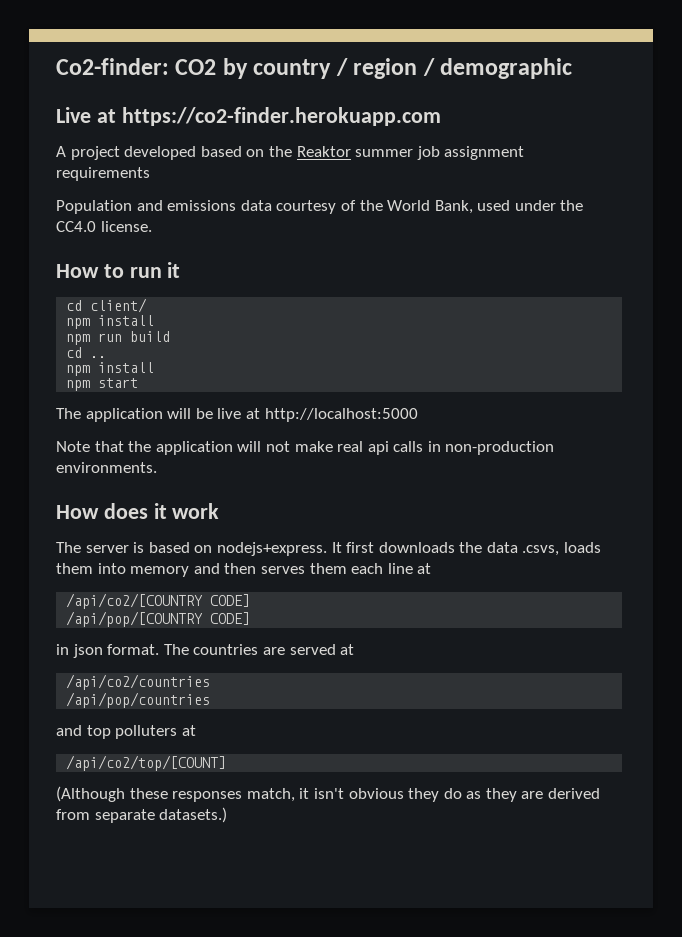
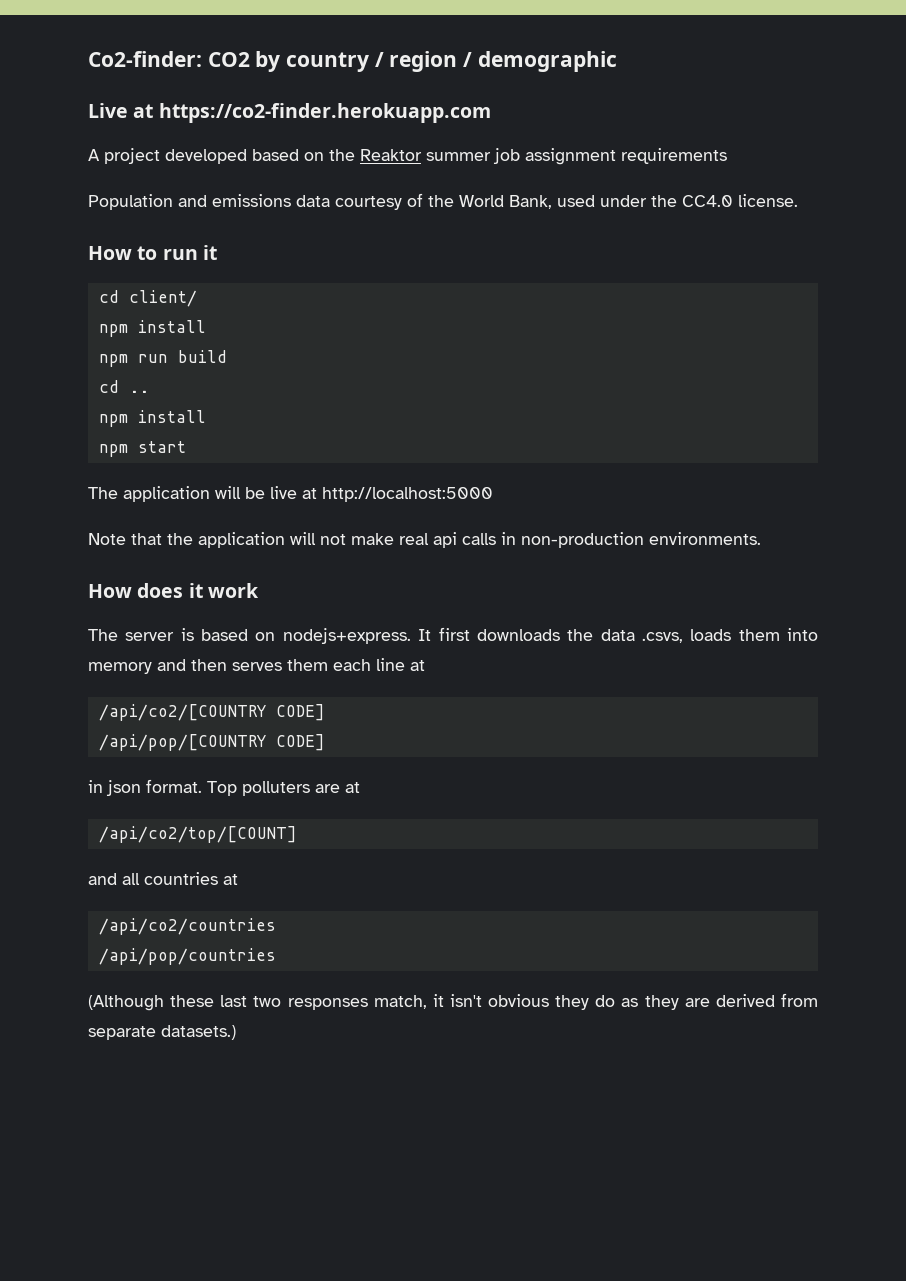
[163,644,355,655] [66,674,211,690] [66,692,211,708] [56,725,196,739] [66,755,227,771] The countries are served at // /api/co2/countries // /api/pop/countries // and top polluters at // /api/co2/top/[COUNT] -> [207,781,360,796] [98,826,297,843] [88,872,238,885] [98,918,276,935] [98,948,276,965] Top polluters are at // /api/co2/top/[COUNT] // and all countries at // /api/co2/countries // /api/pop/countries
(168, 793) none -> [220,995,282,1007] last two

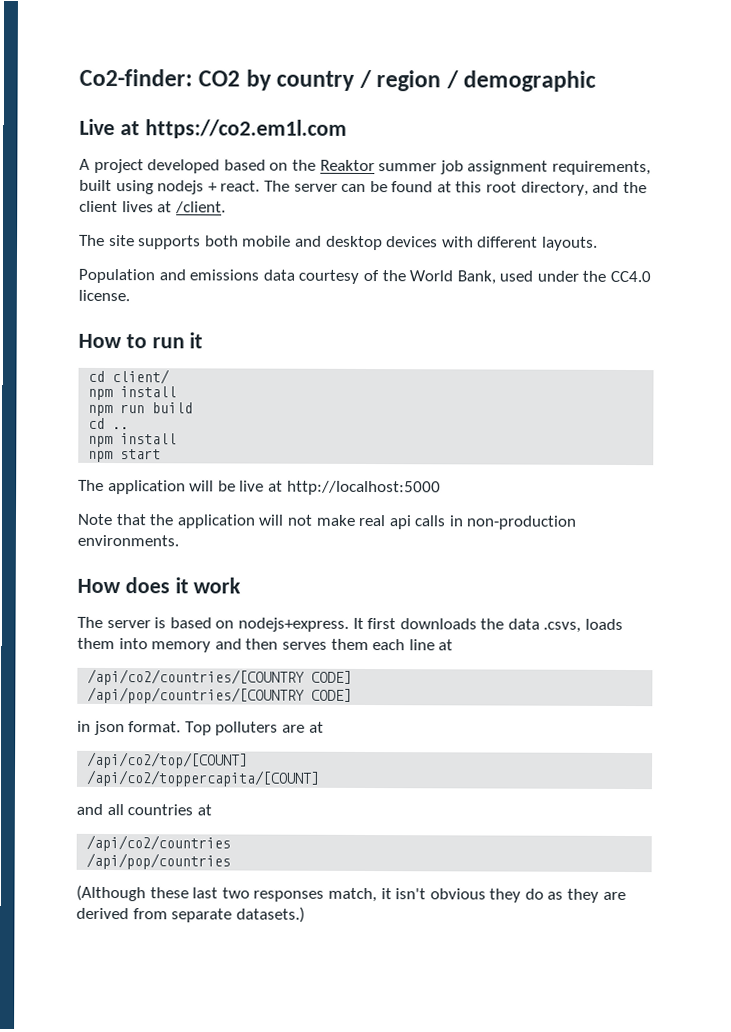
[158,103,491,123] https://co2-finder.herokuapp.com -> [144,119,347,139] https://co2.em1l.com
[621,148,727,164] requirements -> [551,160,651,176] [79,179,647,196] [79,200,226,214] [79,234,598,251] requirements, built using nodejs + react. The server can be found at this root directory, and the client lives at /client. // The site supports both mobile and desktop devices with different layouts.
[98,704,325,721] [98,734,266,751] /api/co2/[COUNTRY CODE] // /api/pop/[COUNTRY -> [87,668,353,686] [87,686,306,704] /api/co2/countries/[COUNTRY CODE] // /api/pop/countries/[COUNTRY
(297, 834) none -> [86,769,321,787] // /api/co2/toppercapita/[COUNT]

